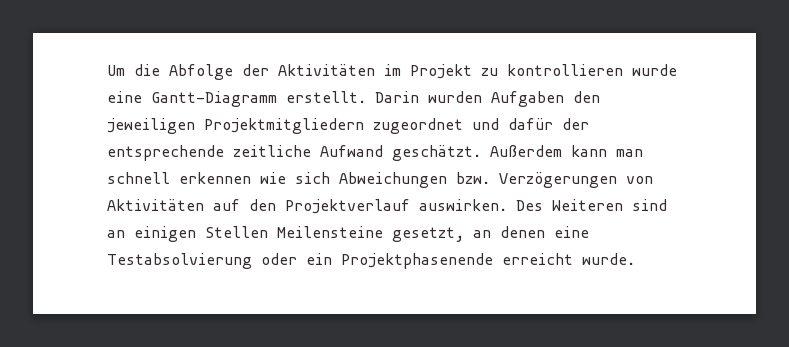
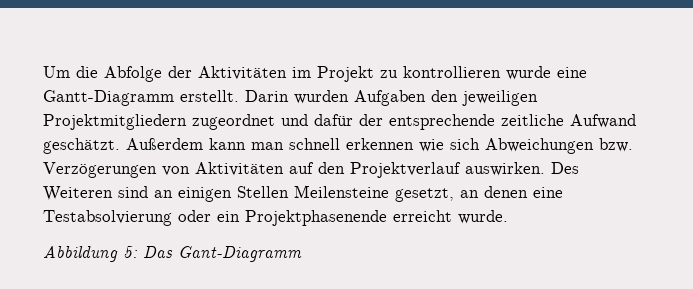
(635, 259) none -> [43,246,302,262] // Abbildung 5: Das Gant-Diagramm

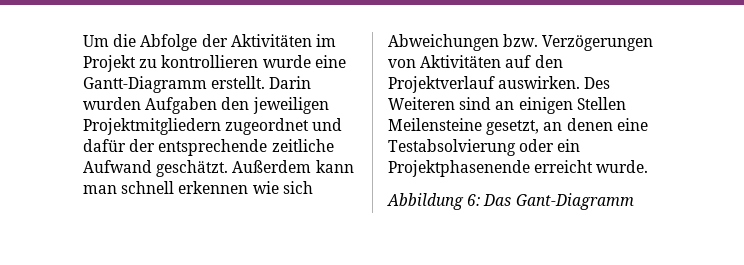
[123,246,138,258] 5: -> [467,194,481,206] 6:

